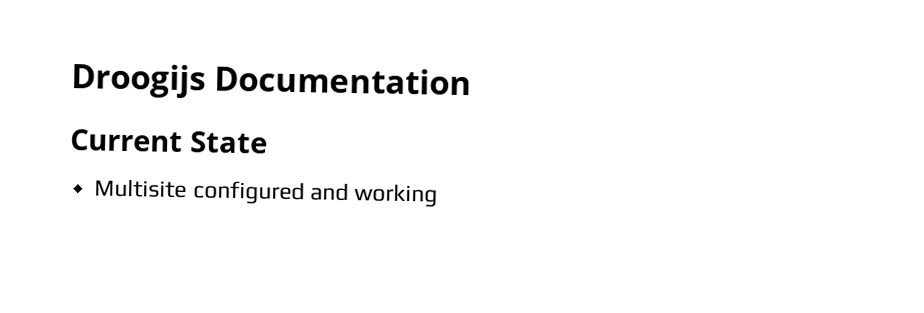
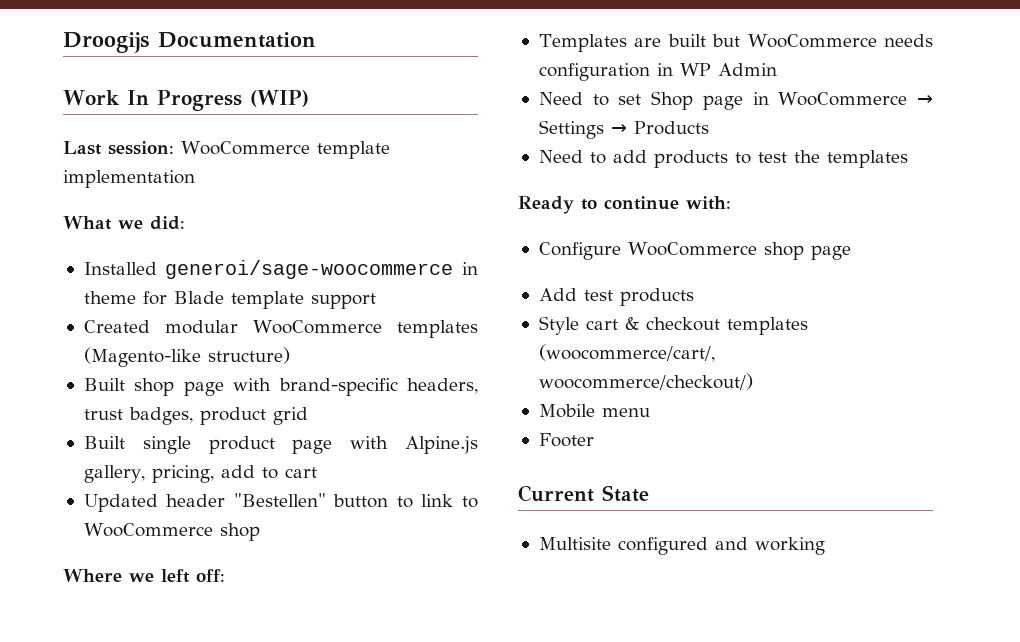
(472, 80) none -> [63,90,309,111] [63,141,390,159] [63,170,195,188] [63,216,185,230] [83,260,479,279] [83,291,376,309] [83,320,478,338] [83,347,290,367] [83,378,479,396] [83,407,308,425] [83,436,478,454] [83,465,317,483] [83,493,478,512] [83,523,260,541] [63,569,225,583] [538,34,933,52] [538,63,777,81] [538,91,933,110] [538,120,709,139] [538,150,908,168] [518,196,731,214] [538,242,851,260] [538,288,694,306] [538,316,808,335] [538,344,715,362] [538,373,753,390] [538,404,650,418] [538,433,594,447] // Work In Progress (WIP) // Last session: WooCommerce template implementation // What we did: // Installed generoi/sage-woocommerce in theme for Blade template support // Created modular WooCommerce templates (Magento-like structure) // Built shop page with brand-specific headers, trust badges, product grid // Built single product page with Alpine.js gallery, pricing, add to cart // Updated header "Bestellen" button to link to WooCommerce shop // Where we left off: // Templates are built but WooCommerce needs configuration in WP Admin // Need to set Shop page in WooCommerce → Settings → Products // Need to add products to test the templates // Ready to continue with: // Configure WooCommerce shop page // Add test products // Style cart & checkout templates (woocommerce/cart/, woocommerce/checkout/) // Mobile menu // Footer

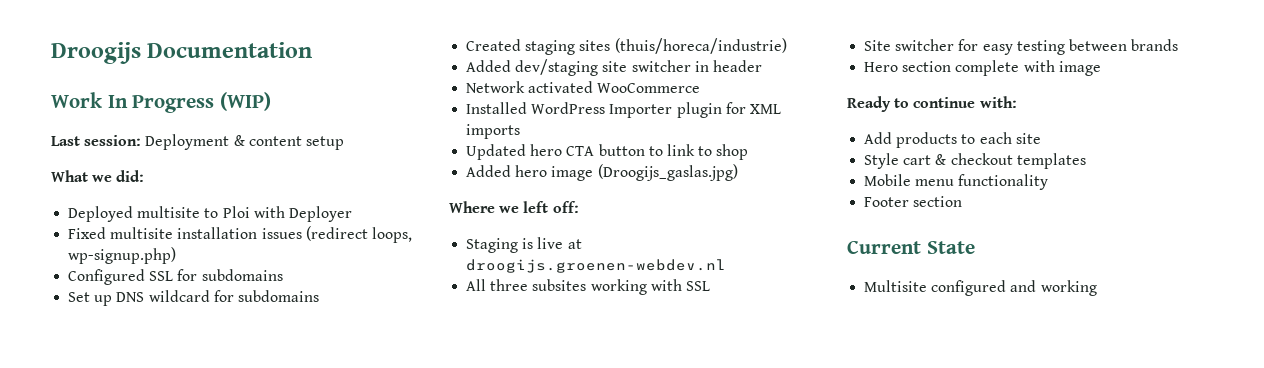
[181,141,390,159] [63,170,195,188] WooCommerce template implementation -> [145,134,344,150] Deployment & content setup
[83,260,479,279] [83,291,376,309] [83,320,478,338] [83,347,290,367] [83,378,479,396] [83,407,308,425] [83,436,478,454] [83,465,317,483] Installed generoi/sage-woocommerce in theme for Blade template support // Created modular WooCommerce templates (Magento-like structure) // Built shop page with brand-specific headers, trust badges, product grid // Built single product page with Alpine.js gallery, pricing, add to cart -> [68,206,352,222] [68,226,412,243] [68,247,177,264] [68,269,283,285] [68,290,319,306] [466,38,787,55] [466,59,762,76] [466,81,701,93] [466,102,781,118] [466,124,521,139] Deployed multisite to Ploi with Deployer // Fixed multisite installation issues (redirect loops, wp-signup.php) // Configured SSL for subdomains // Set up DNS wildcard for subdomains // Created staging sites (thuis/horeca/industrie) // Added dev/staging site switcher in header // Network activated WooCommerce // Installed WordPress Importer plugin for XML imports
[166,493,326,507] header "Bestellen" -> [530,144,595,156] hero CTA
[83,523,260,541] WooCommerce shop -> [716,144,749,160] [466,164,738,181] shop // Added hero image (Droogijs_gaslas.jpg)
[538,34,933,52] [538,63,777,81] [538,91,933,110] [538,120,709,139] [538,150,908,168] Templates are built but WooCommerce needs configuration in WP Admin // Need to set Shop page in WooCommerce → Settings → Products // Need to add products to test the templates -> [466,237,582,253] [466,259,727,273] [466,279,710,295] [864,39,1179,55] [864,60,1101,76] Staging is live at droogijs.groenen-webdev.nl // All three subsites working with SSL // Site switcher for easy testing between brands // Hero section complete with image
[538,242,851,260] // Configure WooCommerce shop page -> (1017, 102) none
[583,288,694,306] test products -> [896,132,1041,148] products to each site
[538,344,715,362] [538,373,753,390] (woocommerce/cart/, woocommerce/checkout/) -> (1086, 161) none
(650, 412) none -> [958,174,1049,190] functionality
(594, 440) none -> [913,196,963,207] section

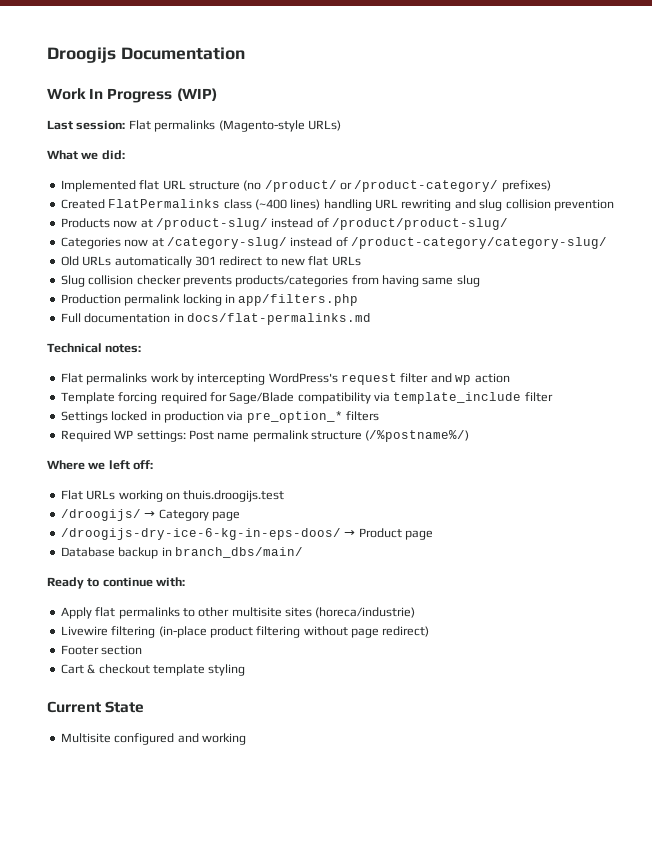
[145,134,344,150] Deployment & content setup -> [128,120,341,132] Flat permalinks (Magento-style URLs)
[68,206,352,222] [68,226,412,243] [68,247,177,264] [68,269,283,285] [68,290,319,306] [466,38,787,55] [466,59,762,76] [466,81,701,93] [466,102,781,118] [466,124,521,139] [466,144,749,160] [466,164,738,181] [449,201,579,213] [466,237,582,253] [466,259,727,273] [466,279,710,295] [864,39,1179,55] [864,60,1101,76] [847,96,1017,112] [864,132,1041,148] [864,153,1086,169] [864,174,1049,190] [864,196,963,207] Deployed multisite to Ploi with Deployer // Fixed multisite installation issues (redirect loops, wp-signup.php) // Configured SSL for subdomains // Set up DNS wildcard for subdomains // Created staging sites (thuis/horeca/industrie) // Added dev/staging site switcher in header // Network activated WooCommerce // Installed WordPress Importer plugin for XML imports // Updated hero CTA button to link to shop // Added hero image (Droogijs_gaslas.jpg) // Where we left off: // Staging is live at droogijs.groenen-webdev.nl // All three subsites working with SSL // Site switcher for easy testing between brands // Hero section complete with image // Ready to continue with: // Add products to each site // Style cart & checkout templates // Mobile menu functionality // Footer section -> [60,180,551,192] [60,199,614,211] [60,218,508,230] [60,237,607,249] [60,256,361,268] [60,275,480,287] [60,294,359,306] [60,313,371,325] [47,343,142,353] [60,373,510,385] [60,392,553,404] [60,411,379,423] [60,430,470,442] [47,460,154,470] [60,490,285,502] [60,509,240,521] [60,528,433,540] [60,547,303,559] [47,577,186,589] [60,607,416,619] [60,626,430,638] [60,645,143,655] [60,664,246,676] Implemented flat URL structure (no /product/ or /product-category/ prefixes) // Created FlatPermalinks class (~400 lines) handling URL rewriting and slug collision prevention // Products now at /product-slug/ instead of /product/product-slug/ // Categories now at /category-slug/ instead of /product-category/category-slug/ // Old URLs automatically 301 redirect to new flat URLs // Slug collision checker prevents products/categories from having same slug // Production permalink locking in app/filters.php // Full documentation in docs/flat-permalinks.md // Technical notes: // Flat permalinks work by intercepting WordPress's request filter and wp action // Template forcing required for Sage/Blade compatibility via template_include filter // Settings locked in production via pre_option_* filters // Required WP settings: Post name permalink structure (/%postname%/) // Where we left off: // Flat URLs working on thuis.droogijs.test // /droogijs/ → Category page // /droogijs-dry-ice-6-kg-in-eps-doos/ → Product page // Database backup in branch_dbs/main/ // Ready to continue with: // Apply flat permalinks to other multisite sites (horeca/industrie) // Livewire filtering (in-place product filtering without page redirect) // Footer section // Cart & checkout template styling

